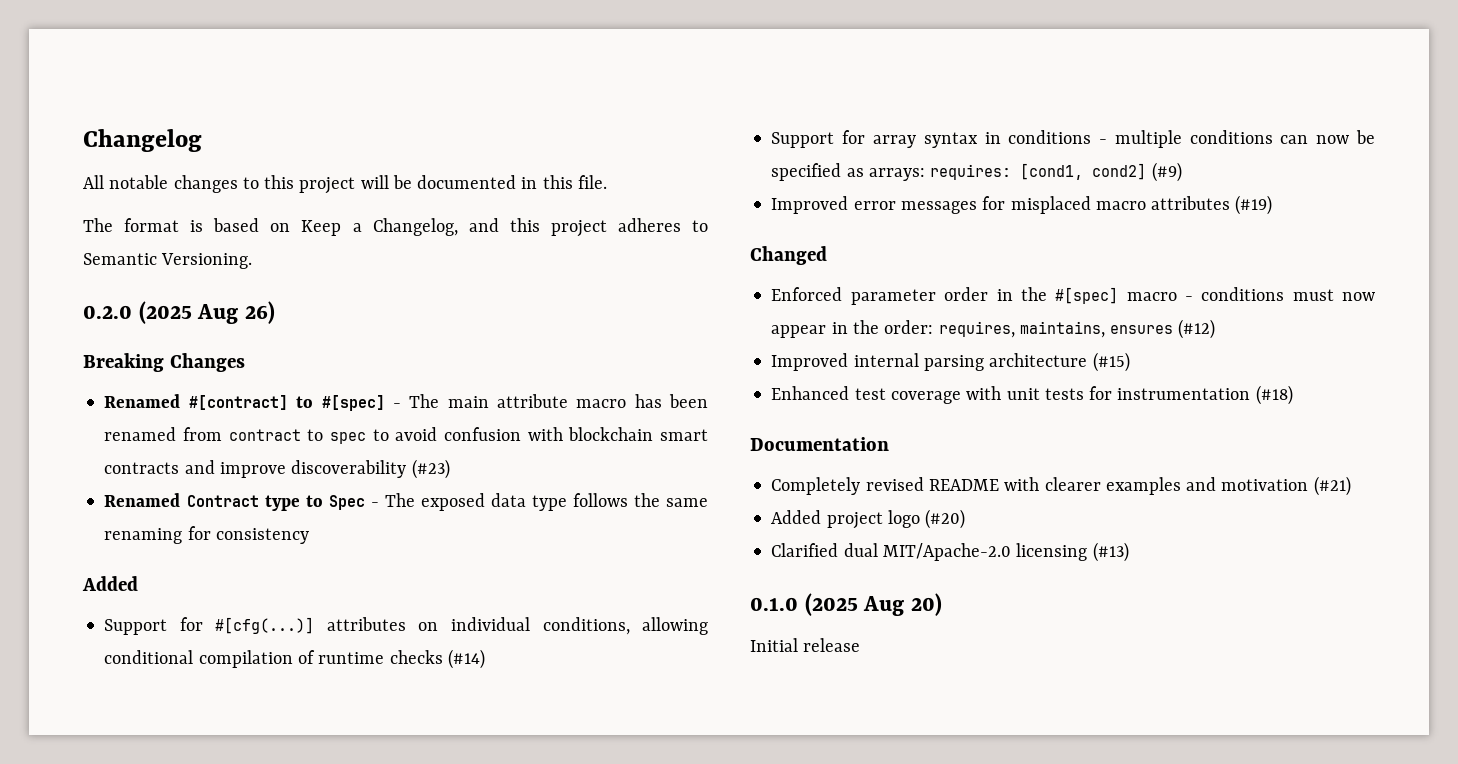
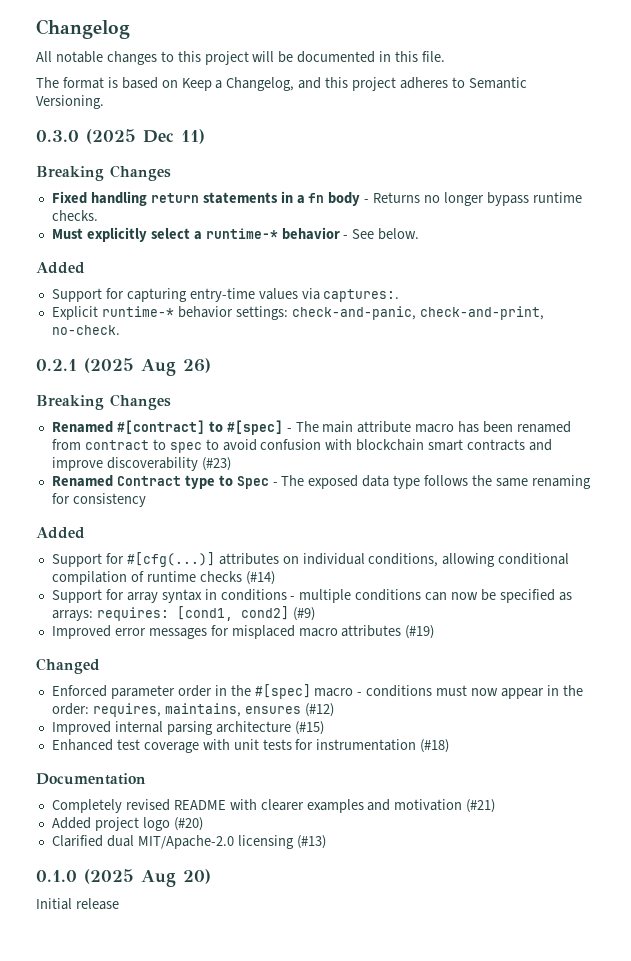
[83,305,132,319] 0.2.0 -> [36,129,205,144] [36,165,171,181] [51,191,582,206] [51,210,98,221] [51,227,420,242] [36,262,85,274] [51,288,400,302] [51,306,544,320] [51,325,120,335] [36,359,77,371] 0.3.0 (2025 Dec 11) // Breaking Changes // Fixed handling return statements in a fn body - Returns no longer bypass runtime checks. // Must explicitly select a runtime-* behavior - See below. // Added // Support for capturing entry-time values via captures:. // Explicit runtime-* behavior settings: check-and-panic, check-and-print, no-check. // 0.2.1

